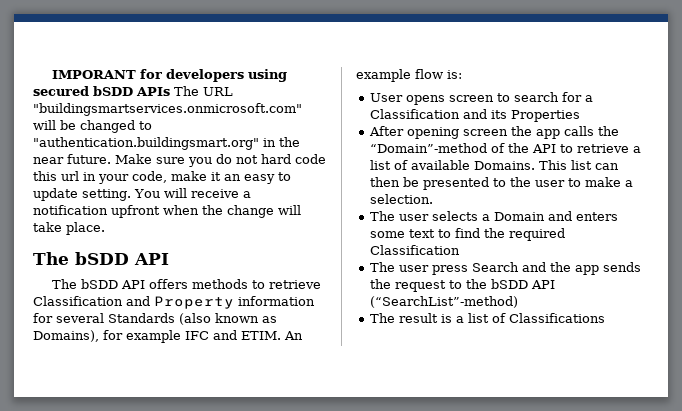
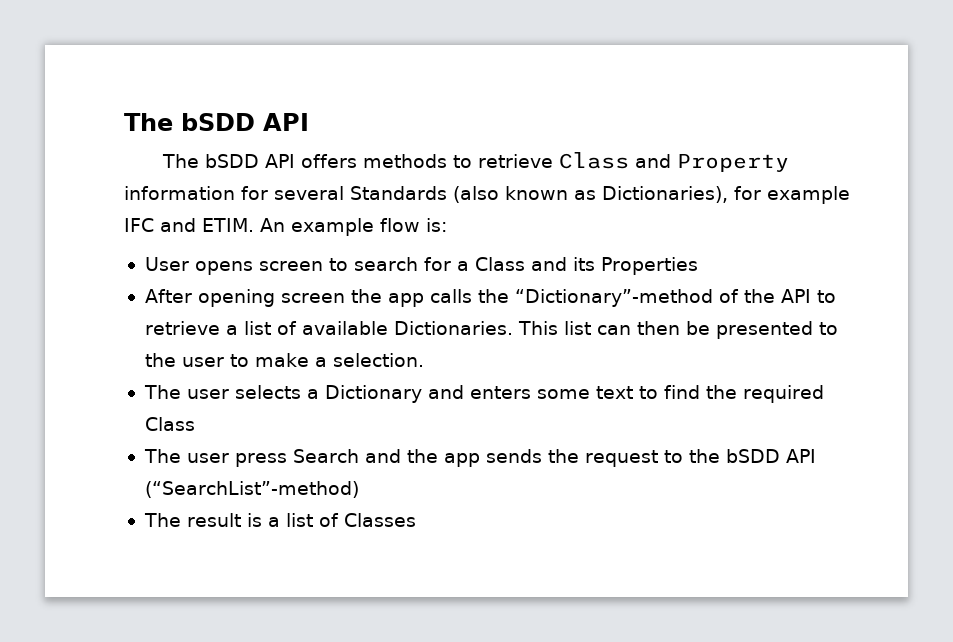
[51,69,287,82] [33,86,233,96] [33,103,302,116] [33,120,152,133] [33,137,300,150] [33,154,326,167] [33,171,291,184] [33,188,251,201] [33,205,301,218] [33,222,105,235] IMPORANT for developers using secured bSDD APIs The URL "buildingsmartservices.onmicrosoft.com" will be changed to "authentication.buildingsmart.org" in the near future. Make sure you do not hard code this url in your code, make it an easy to update setting. You will receive a notification upfront when the change will take place. // -> (124, 122) none
[33,296,123,306] Classification -> [559,152,630,169] Class
[33,330,99,342] Domains), -> [602,186,728,203] Dictionaries),
[370,109,461,119] Classification -> [474,257,525,271] Class
[370,143,488,153] “Domain”-method -> [514,289,713,307] “Dictionary”-method
[474,161,536,170] Domains. -> [393,321,513,335] Dictionaries.
[494,212,546,221] Domain -> [324,385,422,403] Dictionary
[370,245,461,255] Classification -> [144,417,195,431] Class
[509,313,606,323] Classifications -> [343,513,416,527] Classes

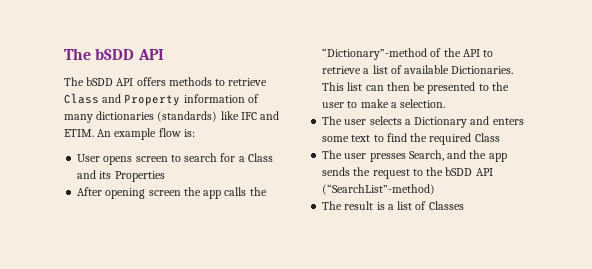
[241,186,850,204] for several Standards (also known as Dictionaries), for example -> [247,94,259,103] [64,111,239,123] of many dictionaries (standards) like
[234,449,359,467] press Search -> [369,150,444,162] presses Search,

